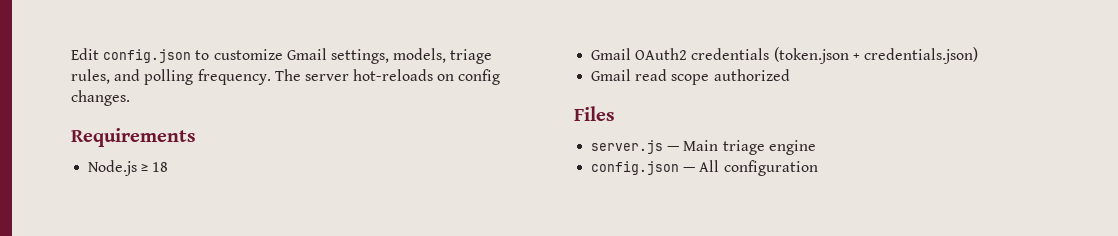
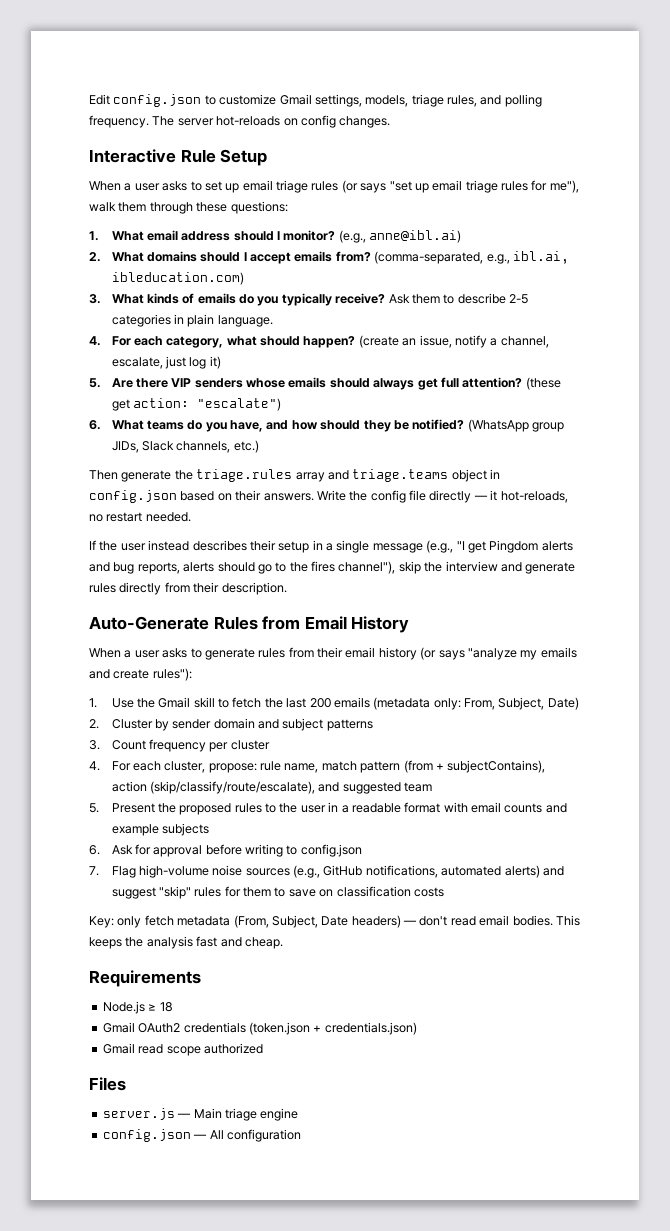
(130, 98) none -> [89,149,268,166] [89,180,579,193] [89,201,288,214] [89,230,462,243] [89,251,569,264] [111,272,244,285] [89,293,529,306] [111,314,273,327] [89,335,549,348] [111,356,221,369] [89,377,561,390] [111,398,281,411] [89,419,565,432] [111,440,259,453] [89,469,500,482] [89,490,568,503] [89,512,191,522] [89,540,573,553] [89,561,576,574] [89,582,287,595] [89,616,410,633] [89,647,577,660] [89,668,192,681] [89,697,579,710] [89,718,373,731] [89,739,270,752] [89,760,546,773] [111,781,433,794] [89,802,567,815] [111,823,209,836] [89,844,362,857] [89,865,564,878] [111,886,444,899] [89,915,580,928] [89,936,283,949] // Interactive Rule Setup // When a user asks to set up email triage rules (or says "set up email triage rules for me"), walk them through these questions: // 1. What email address should I monitor? (e.g., anne@ibl.ai) // 2. What domains should I accept emails from? (comma-separated, e.g., ibl.ai, ibleducation.com) // 3. What kinds of emails do you typically receive? Ask them to describe 2-5 categories in plain language. // 4. For each category, what should happen? (create an issue, notify a channel, escalate, just log it) // 5. Are there VIP senders whose emails should always get full attention? (these get action: "escalate") // 6. What teams do you have, and how should they be notified? (WhatsApp group JIDs, Slack channels, etc.) // Then generate the triage.rules array and triage.teams object in config.json based on their answers. Write the config file directly — it hot-reloads, no restart needed. // If the user instead describes their setup in a single message (e.g., "I get Pingdom alerts and bug reports, alerts should go to the fires channel"), skip the interview and generate rules directly from their description. // Auto-Generate Rules from Email History // When a user asks to generate rules from their email history (or says "analyze my emails and create rules"): // 1. Use the Gmail skill to fetch the last 200 emails (metadata only: From, Subject, Date) // 2. Cluster by sender domain and subject patterns // 3. Count frequency per cluster // 4. For each cluster, propose: rule name, match pattern (from + subjectContains), action (skip/classify/route/escalate), and suggested team // 5. Present the proposed rules to the user in a readable format with email counts and example subjects // 6. Ask for approval before writing to config.json // 7. Flag high-volume noise sources (e.g., GitHub notifications, automated alerts) and suggest "skip" rules for them to save on classification costs // Key: only fetch metadata (From, Subject, Date headers) — don't read email bodies. This keeps the analysis fast and cheap.

